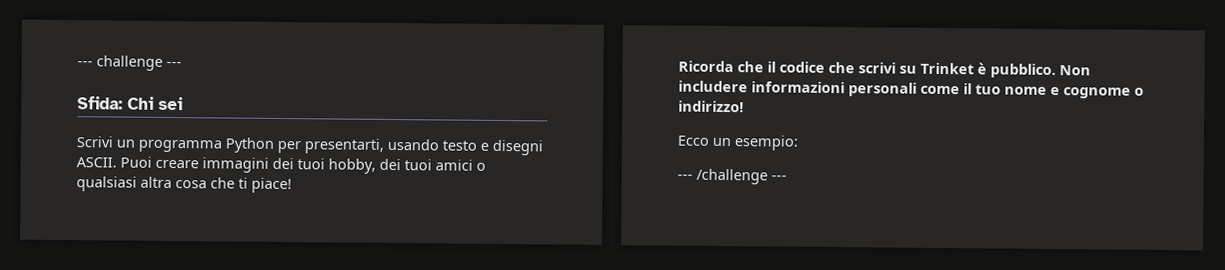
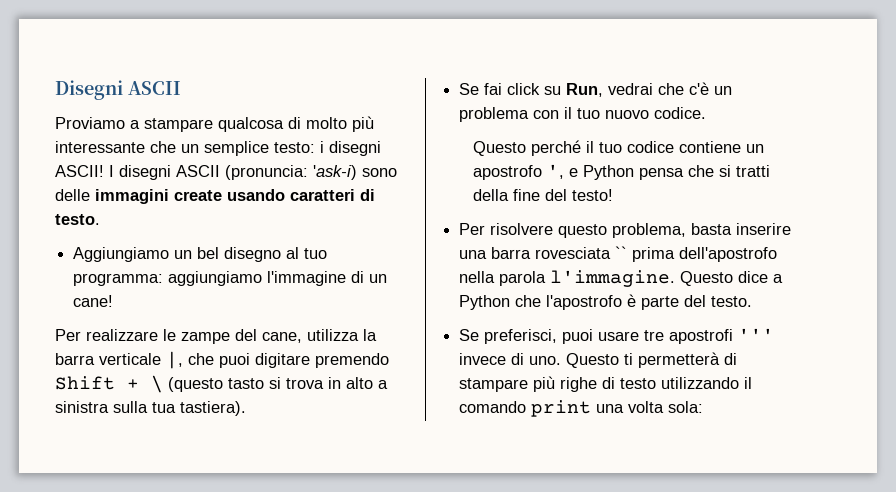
[77,55,182,71] [77,96,183,111] [76,136,543,156] [76,156,486,174] [76,176,292,194] [678,60,1091,79] [678,80,1144,99] [678,100,744,113] [677,135,799,151] [677,168,787,185] --- challenge --- // Sfida: Chi sei // Scrivi un programma Python per presentarti, usando testo e disegni ASCII. Puoi creare immagini dei tuoi hobby, dei tuoi amici o qualsiasi altra cosa che ti piace! // Ricorda che il codice che scrivi su Trinket è pubblico. Non includere informazioni personali come il tuo nome e cognome o indirizzo! // Ecco un esempio: // --- /challenge --- -> [55,80,181,100] [55,116,374,132] [55,141,381,156] [55,165,397,180] [55,189,375,204] [55,214,100,225] [73,247,328,262] [73,271,388,286] [73,295,114,307] [55,329,377,344] [55,351,389,369] [55,375,388,393] [55,401,246,416] [459,82,733,97] [459,107,707,122] [472,140,764,156] [472,164,770,180] [472,189,613,201] [459,223,792,238] [459,246,778,262] [459,270,784,287] [459,294,753,310] [459,328,775,344] [459,352,738,368] [459,376,753,392] [459,400,704,417] Disegni ASCII // Proviamo a stampare qualcosa di molto più interessante che un semplice testo: i disegni ASCII! I disegni ASCII (pronuncia: 'ask-i) sono delle immagini create usando caratteri di testo. // Aggiungiamo un bel disegno al tuo programma: aggiungiamo l'immagine di un cane! // Per realizzare le zampe del cane, utilizza la barra verticale |, che puoi digitare premendo Shift + \ (questo tasto si trova in alto a sinistra sulla tua tastiera). // Se fai click su Run, vedrai che c'è un problema con il tuo nuovo codice. // Questo perché il tuo codice contiene un apostrofo ', e Python pensa che si tratti della fine del testo! // Per risolvere questo problema, basta inserire una barra rovesciata `` prima dell'apostrofo nella parola l'immagine. Questo dice a Python che l'apostrofo è parte del testo. // Se preferisci, puoi usare tre apostrofi ''' invece di uno. Questo ti permetterà di stampare più righe di testo utilizzando il comando print una volta sola:

